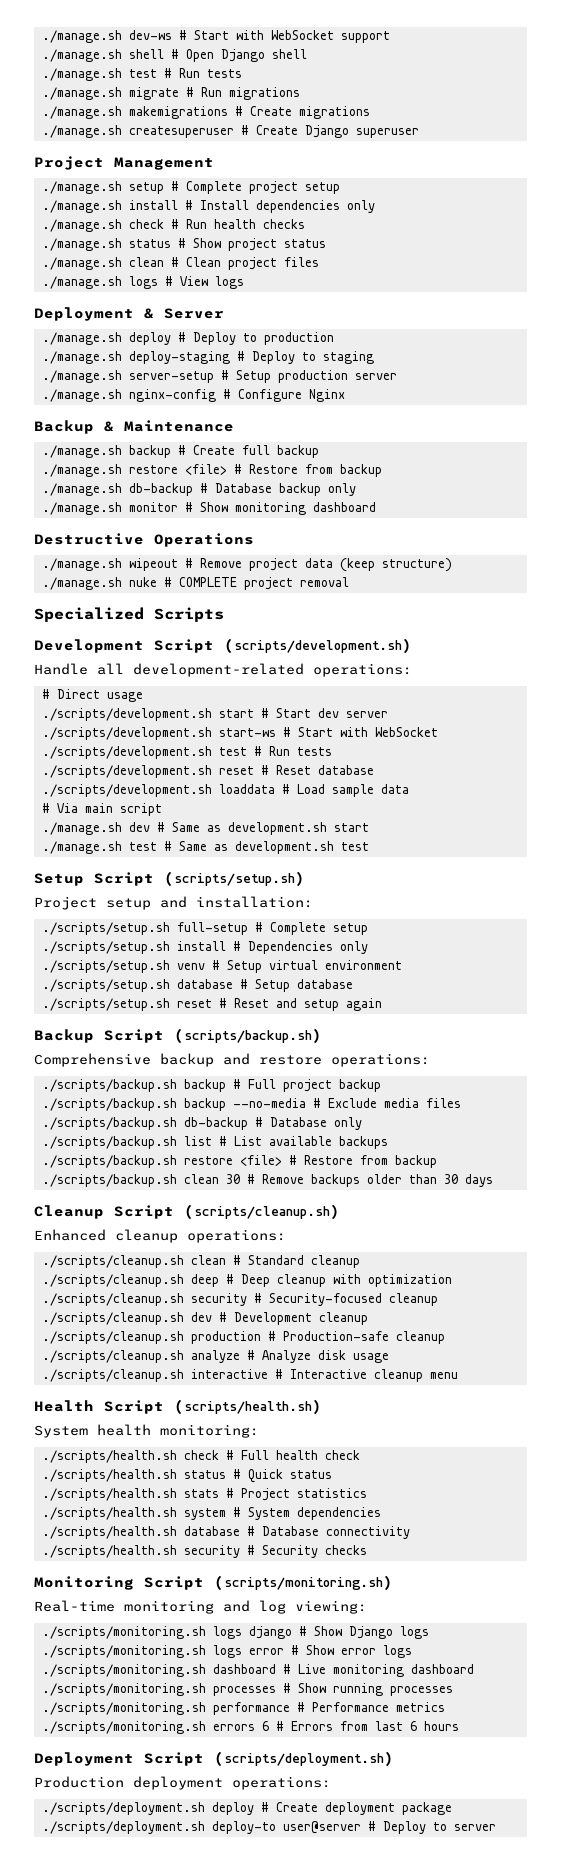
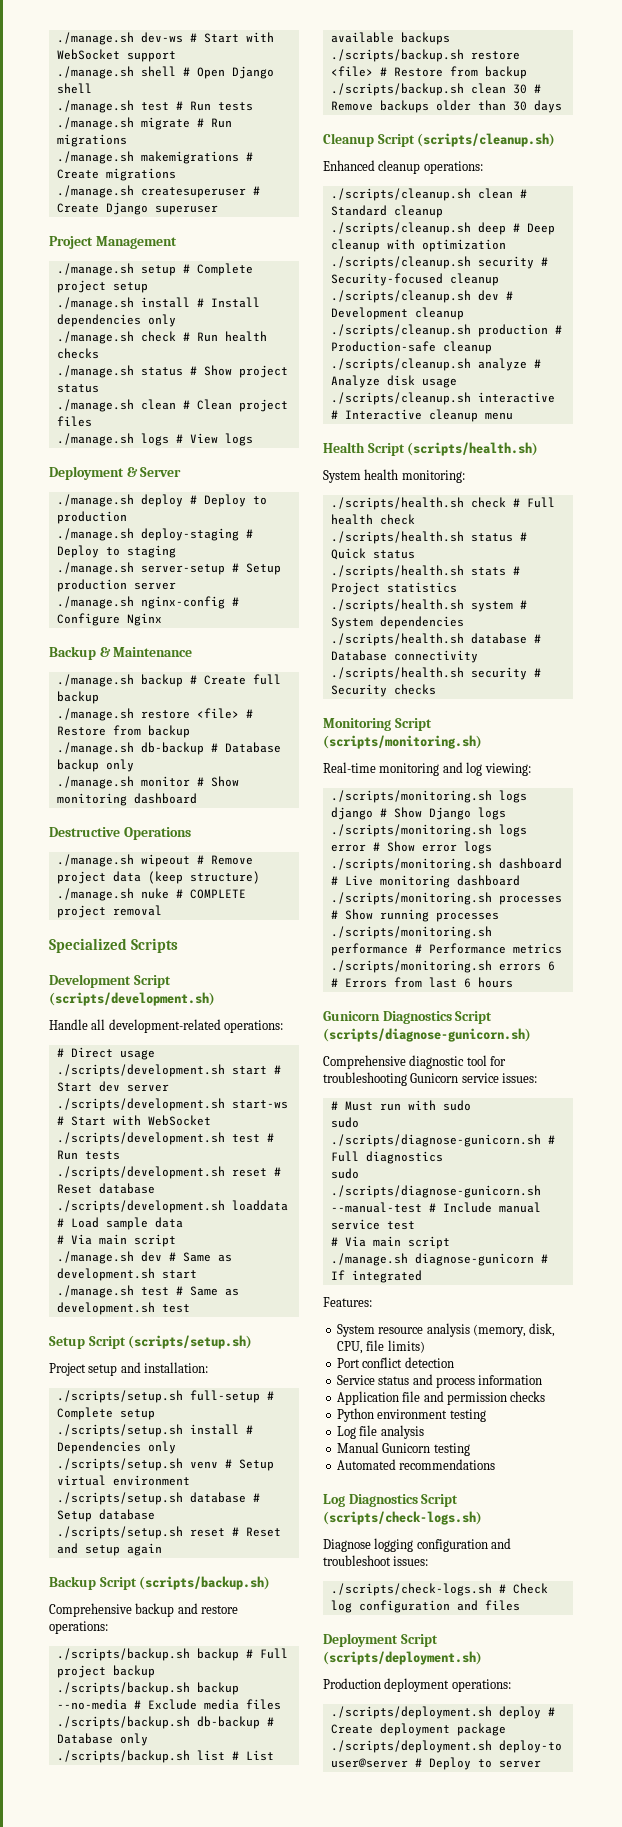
(459, 1726) none -> [323,1011,493,1024] [323,1028,531,1042] [323,1055,507,1069] [323,1072,538,1086] [330,1100,471,1111] [330,1117,359,1128] [330,1134,555,1147] [330,1151,443,1164] [330,1168,359,1179] [330,1185,541,1198] [330,1202,541,1213] [330,1219,415,1230] [330,1236,450,1249] [330,1253,548,1266] [330,1270,422,1283] [323,1297,372,1307] [336,1323,556,1337] [336,1340,425,1354] [336,1357,454,1368] [336,1374,543,1388] [336,1391,546,1405] [336,1408,486,1422] [336,1425,424,1439] [336,1442,470,1456] [336,1459,496,1470] [323,1494,459,1507] [323,1511,482,1525] [323,1538,512,1552] [323,1555,429,1566] [330,1583,548,1596] [330,1600,520,1613] // Gunicorn Diagnostics Script (scripts/diagnose-gunicorn.sh) // Comprehensive diagnostic tool for troubleshooting Gunicorn service issues: // # Must run with sudo // sudo ./scripts/diagnose-gunicorn.sh # Full diagnostics // sudo ./scripts/diagnose-gunicorn.sh --manual-test # Include manual service test // # Via main script // ./manage.sh diagnose-gunicorn # If integrated // Features: // System resource analysis (memory, disk, CPU, file limits) // Port conflict detection // Service status and process information // Application file and permission checks // Python environment testing // Log file analysis // Manual Gunicorn testing // Automated recommendations // Log Diagnostics Script (scripts/check-logs.sh) // Diagnose logging configuration and troubleshoot issues: // ./scripts/check-logs.sh # Check log configuration and files

